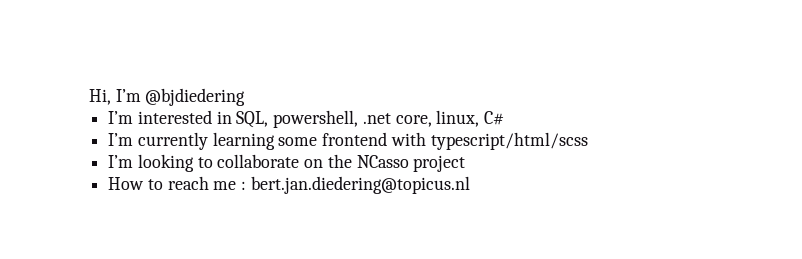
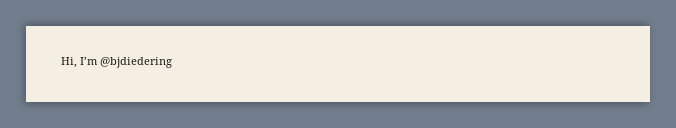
[108,110,505,128] [108,132,588,150] [108,154,466,172] [108,176,470,194] // I’m interested in SQL, powershell, .net core, linux, C# // I’m currently learning some frontend with typescript/html/scss // I’m looking to collaborate on the NCasso project // How to reach me : bert.jan.diedering@topicus.nl -> (172, 62) none

